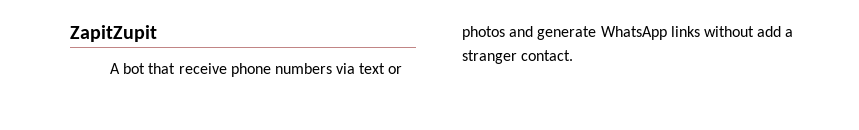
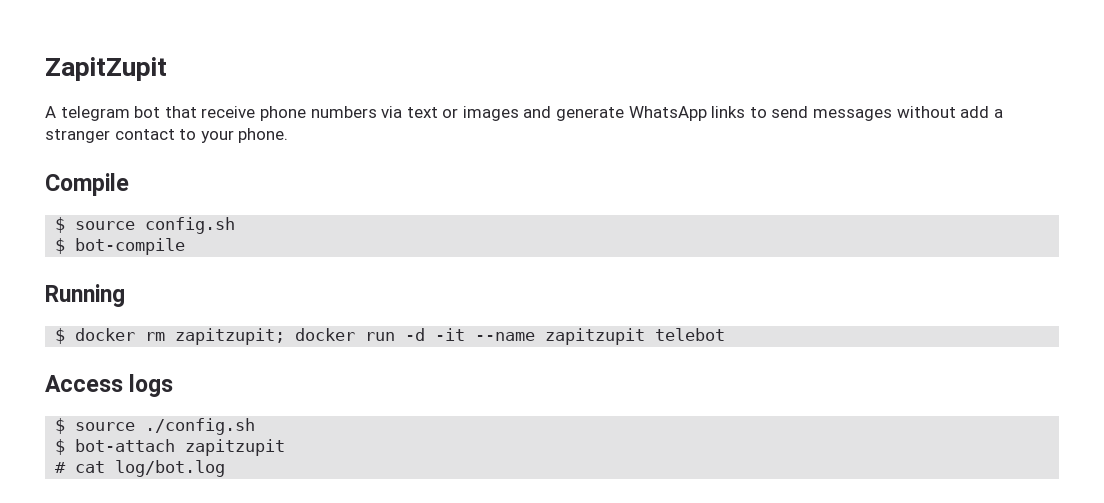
(120, 68) none -> [60,106,130,121] telegram
[462,26,505,40] photos -> [462,106,519,121] images
(700, 31) none -> [749,106,893,121] to send messages
[521,50,574,61] contact. -> [114,128,289,143] [45,173,129,196] [55,217,236,234] [55,238,186,255] [45,284,125,307] [55,328,726,345] [45,374,174,397] [55,418,256,435] [55,439,286,456] [55,460,226,477] contact to your phone. // Compile // $ source config.sh // $ bot-compile // Running // $ docker rm zapitzupit; docker run -d -it --name zapitzupit telebot // Access logs // $ source ./config.sh // $ bot-attach zapitzupit // # cat log/bot.log

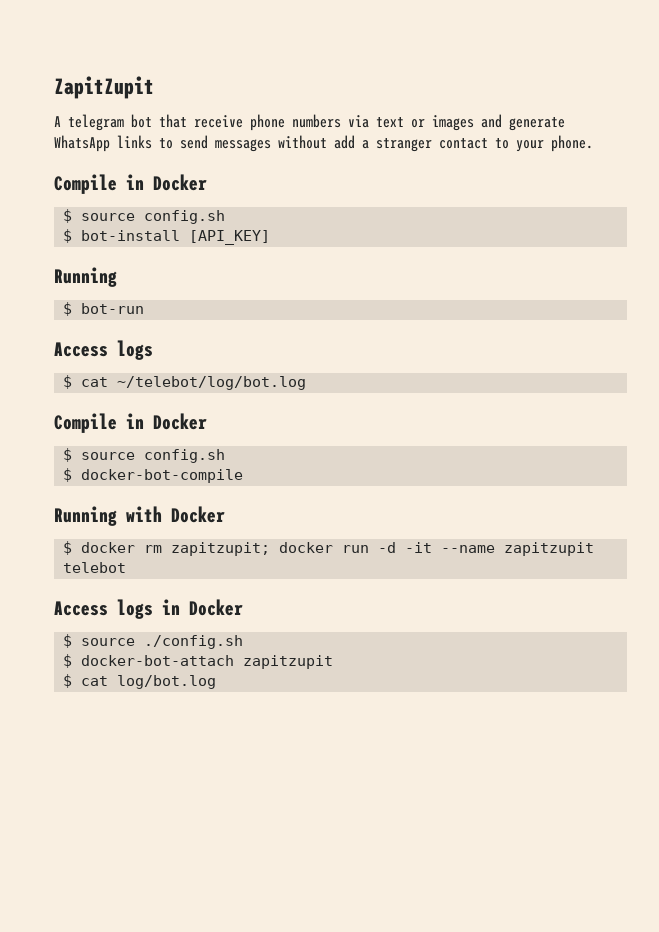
[55,217,236,234] [55,238,186,255] [45,284,125,307] // $ source config.sh // $ bot-compile // Running -> [126,174,207,191] [63,209,226,224] [63,229,271,245] [54,267,117,287] [63,302,145,316] [54,340,153,360] [63,375,307,390] [54,413,207,433] [63,448,226,463] [63,468,244,483] [54,506,225,526] in Docker // $ source config.sh // $ bot-install [API_KEY] // Running // $ bot-run // Access logs // $ cat ~/telebot/log/bot.log // Compile in Docker // $ source config.sh // $ docker-bot-compile // Running with Docker
(174, 385) none -> [162,599,243,616] in Docker
[75,439,176,452] bot-attach -> [81,655,235,666] docker-bot-attach
[55,462,67,473] # -> [63,674,73,688] $

